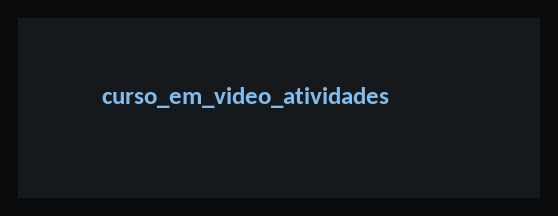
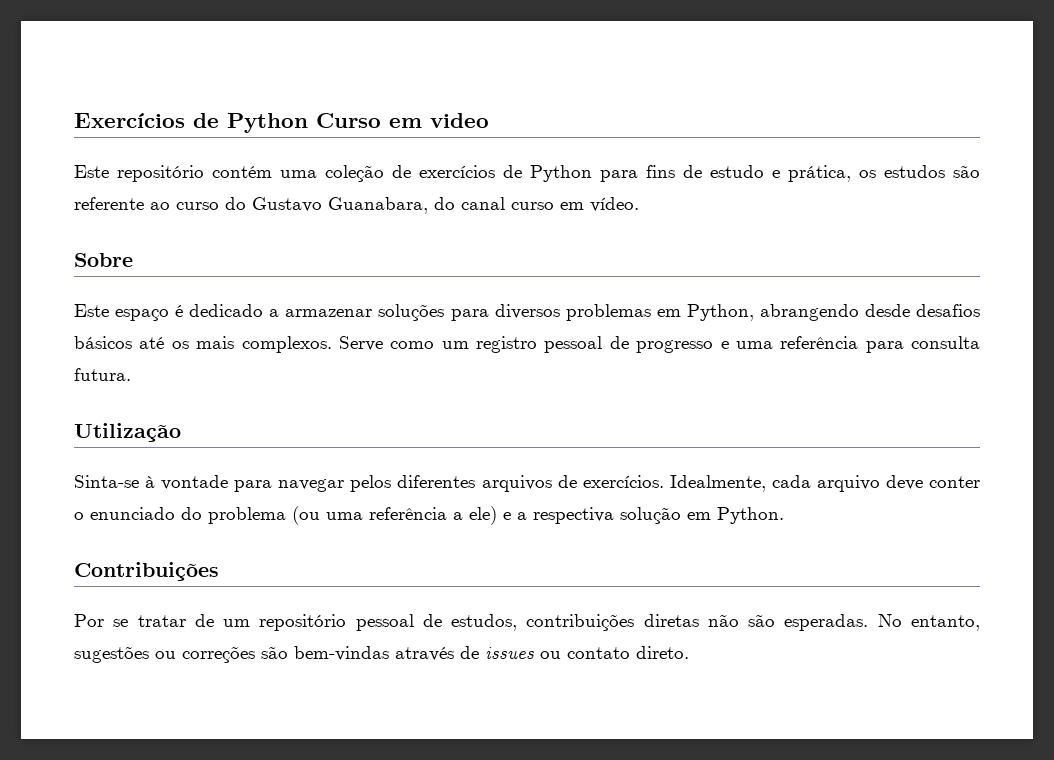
[102,87,389,108] curso_em_video_atividades -> [74,113,489,133] [74,165,980,182] [74,197,639,214] [74,253,133,267] [74,304,980,321] [74,336,980,353] [74,368,131,381] [74,423,181,442] [74,475,980,492] [74,506,784,525] [74,562,219,581] [74,614,980,631] [74,646,689,663] Exercícios de Python Curso em video // Este repositório contém uma coleção de exercícios de Python para fins de estudo e prática, os estudos são referente ao curso do Gustavo Guanabara, do canal curso em vídeo. // Sobre // Este espaço é dedicado a armazenar soluções para diversos problemas em Python, abrangendo desde desafios básicos até os mais complexos. Serve como um registro pessoal de progresso e uma referência para consulta futura. // Utilização // Sinta-se à vontade para navegar pelos diferentes arquivos de exercícios. Idealmente, cada arquivo deve conter o enunciado do problema (ou uma referência a ele) e a respectiva solução em Python. // Contribuições // Por se tratar de um repositório pessoal de estudos, contribuições diretas não são esperadas. No entanto, sugestões ou correções são bem-vindas através de issues ou contato direto.

